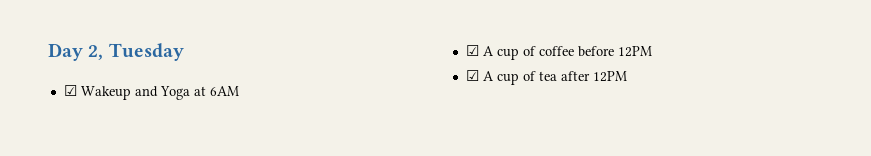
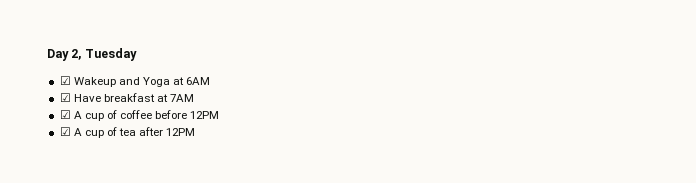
(239, 91) none -> [59,93,195,102] // ☑ Have breakfast at 7AM

